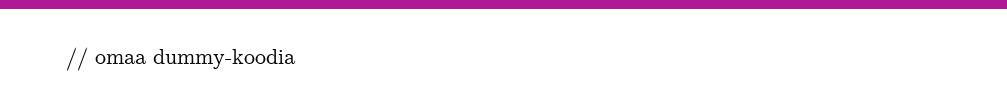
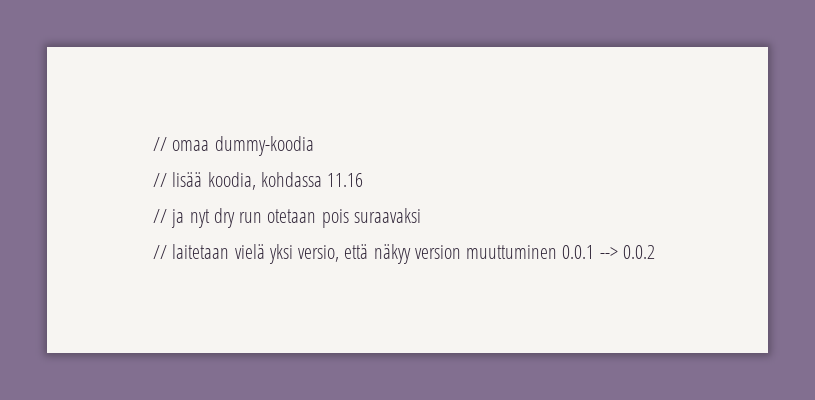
(295, 59) none -> [153,172,364,190] [153,208,421,228] [153,244,655,264] // // lisää koodia, kohdassa 11.16 // // ja nyt dry run otetaan pois suraavaksi // // laitetaan vielä yksi versio, että näkyy version muuttuminen 0.0.1 --> 0.0.2

